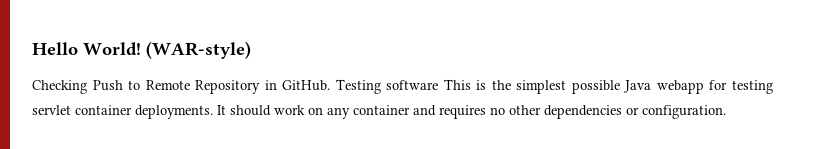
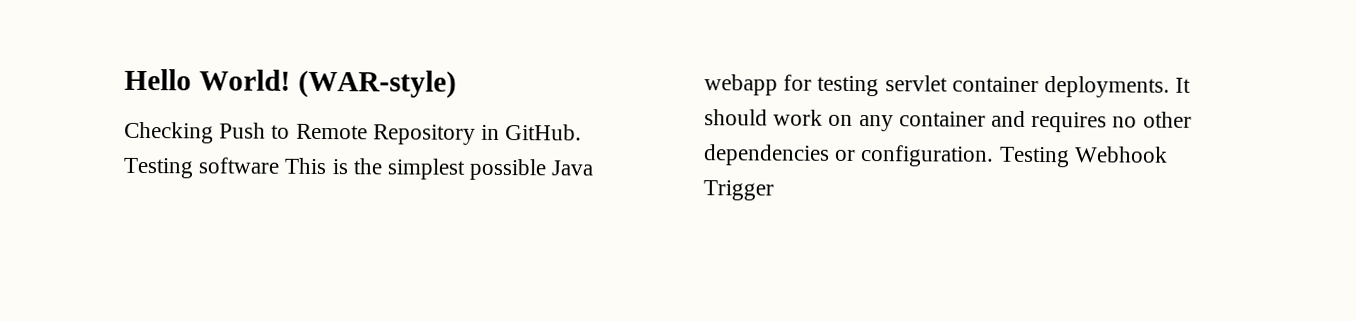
(726, 112) none -> [998,146,1168,168] [703,180,774,201] Testing Webhook Trigger

